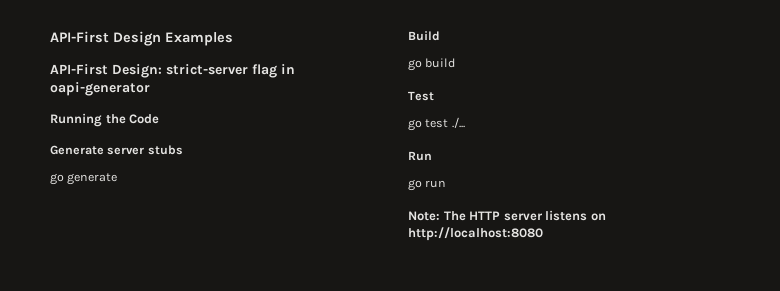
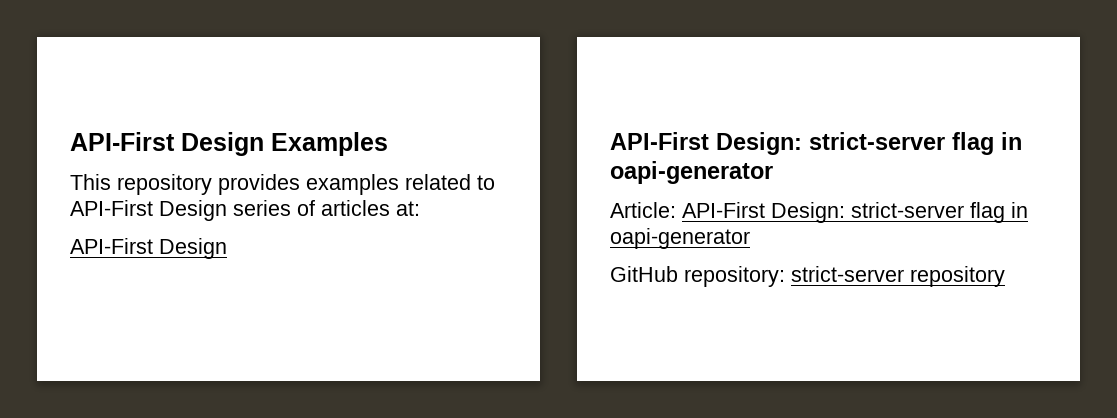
[50,64,295,78] [50,82,150,96] [50,113,160,127] [50,145,183,155] [50,173,118,185] [408,31,440,41] [408,58,456,71] [408,91,434,101] [408,117,465,131] [408,151,432,161] [408,179,447,191] [408,210,606,221] [408,227,543,241] // API-First Design: strict-server flag in oapi-generator // Running the Code // Generate server stubs // go generate // Build // go build // Test // go test ./... // Run // go run // Note: The HTTP server listens on http://localhost:8080 -> [70,174,495,195] [70,200,420,221] [70,238,227,259] [610,132,1022,155] [610,161,773,184] [610,202,1028,223] [610,228,750,249] [610,266,1005,287] // This repository provides examples related to API-First Design series of articles at: // API-First Design // API-First Design: strict-server flag in oapi-generator // Article: API-First Design: strict-server flag in oapi-generator // GitHub repository: strict-server repository

